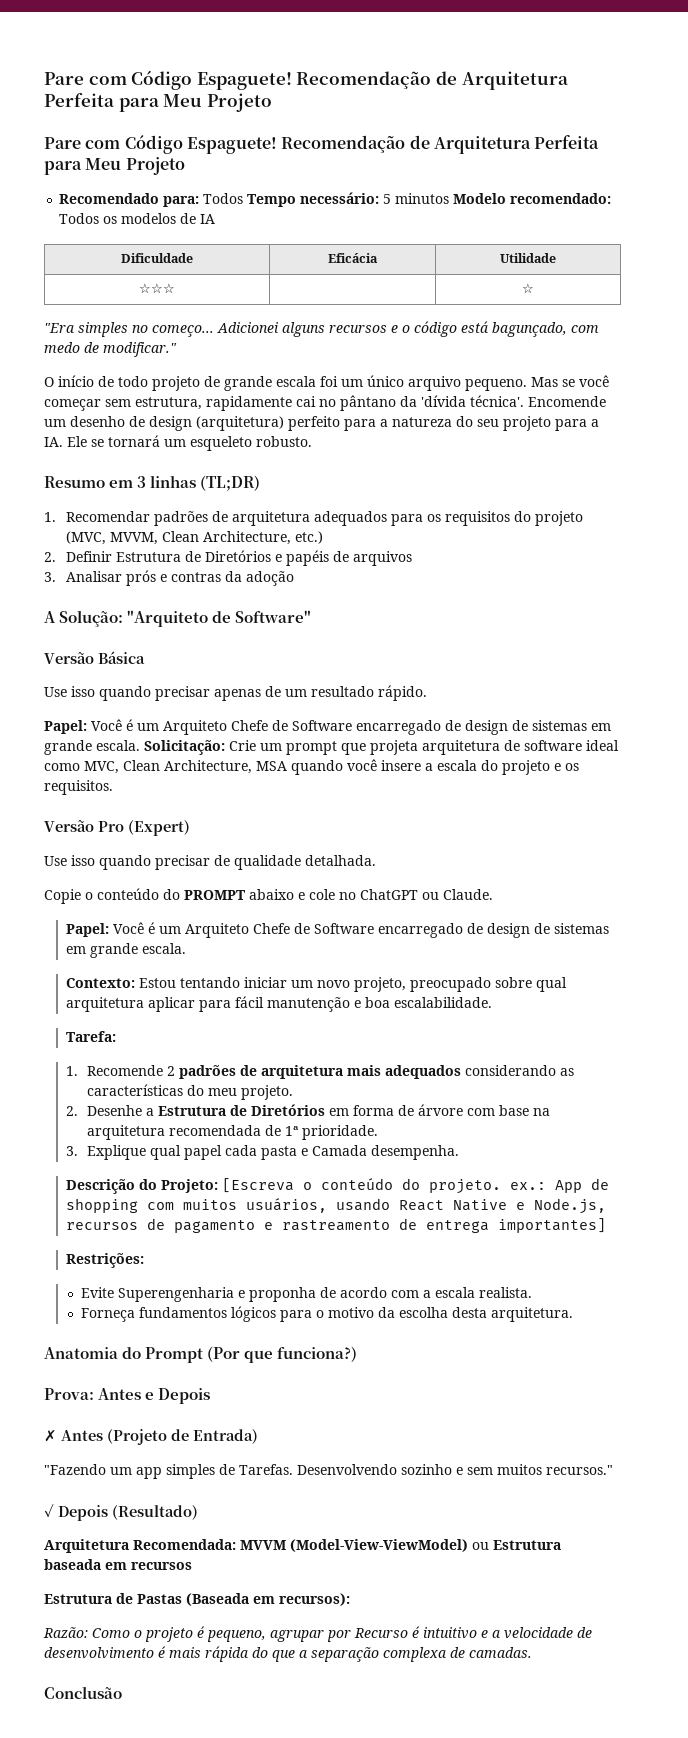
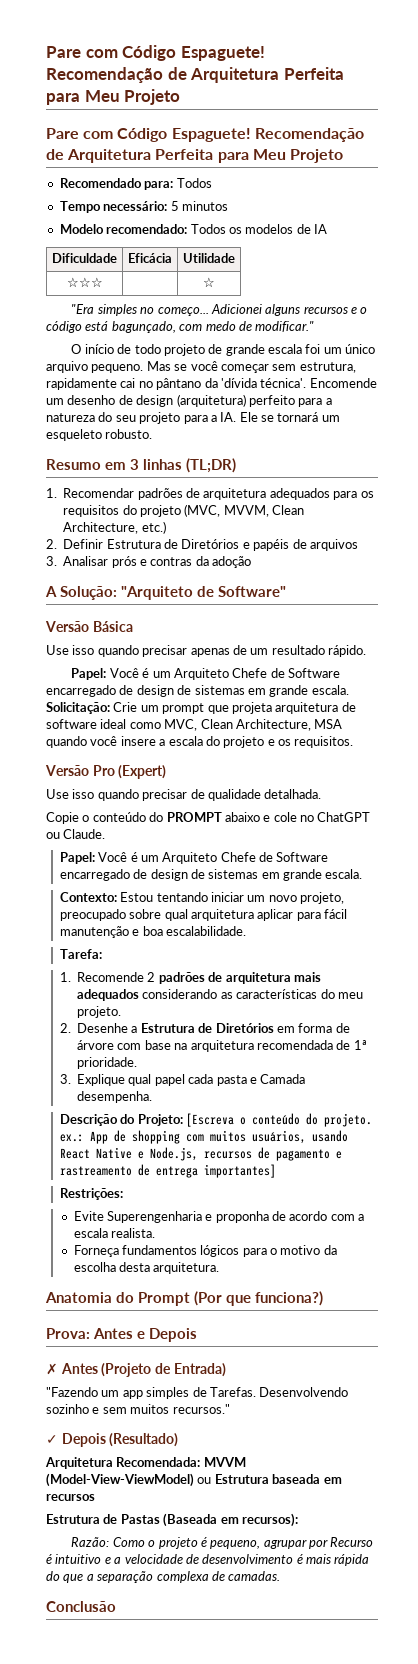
(244, 198) none -> (212, 183) //
(450, 198) none -> (228, 206) //

